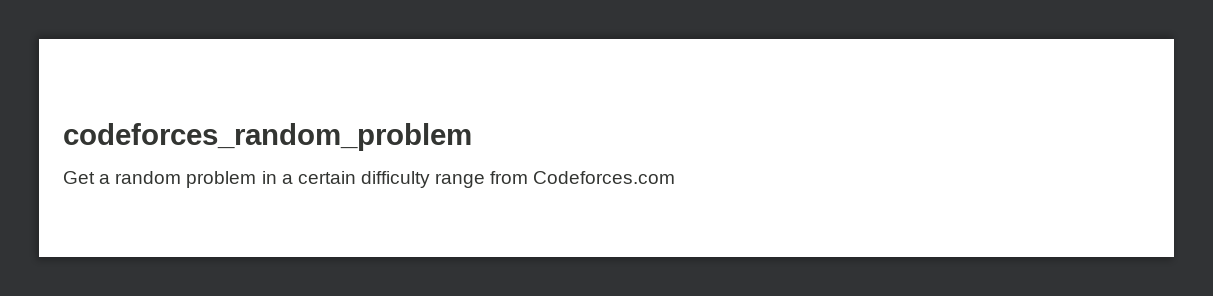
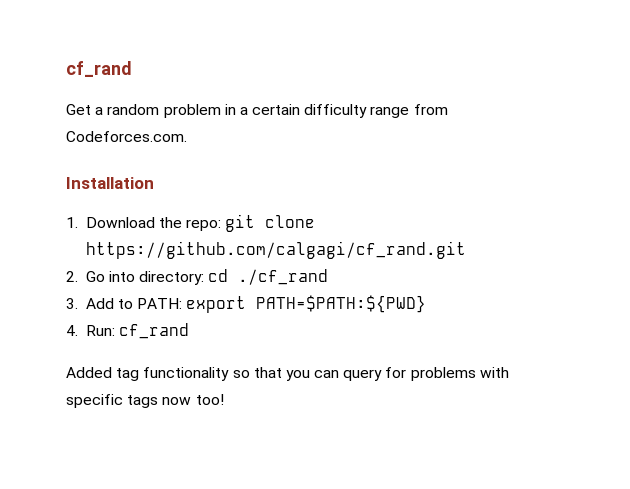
[63,123,472,151] codeforces_random_problem -> [66,61,132,77] cf_rand
[533,171,676,184] Codeforces.com -> [66,131,187,142] [66,177,154,189] [66,214,316,232] [85,241,466,259] [66,269,329,285] [66,295,427,313] [66,323,189,339] [66,367,509,381] [66,394,224,408] Codeforces.com. // Installation // 1. Download the repo: git clone https://github.com/calgagi/cf_rand.git // 2. Go into directory: cd ./cf_rand // 3. Add to PATH: export PATH=$PATH:${PWD} // 4. Run: cf_rand // Added tag functionality so that you can query for problems with specific tags now too!

